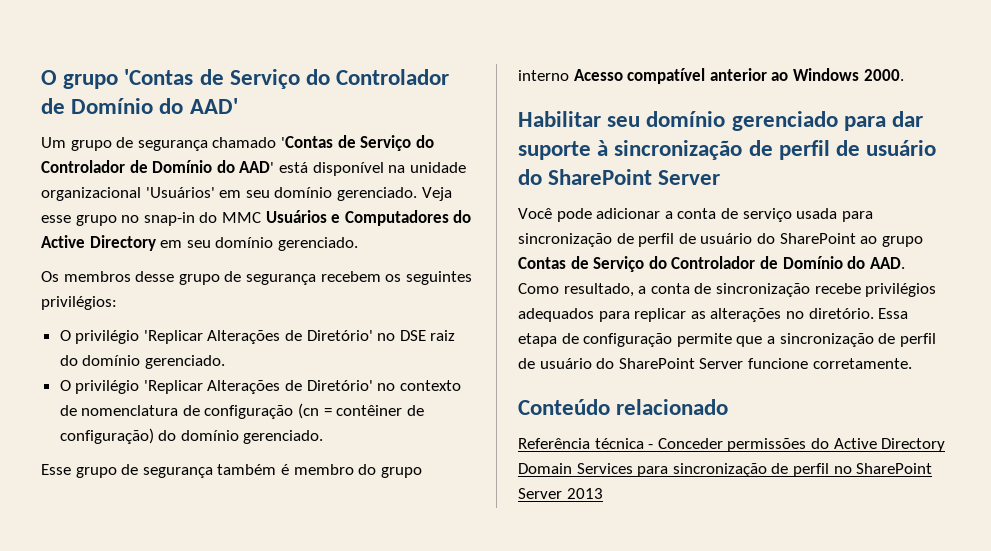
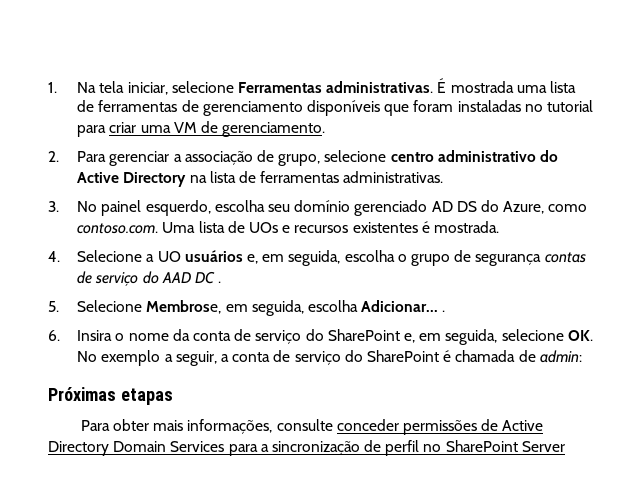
[41,69,450,89] [41,98,238,114] [41,135,434,151] [41,160,466,176] [41,187,452,201] [41,210,472,226] [41,235,358,251] [41,271,472,285] [41,296,117,310] [59,330,456,344] [59,355,225,369] [59,380,461,394] [59,403,424,419] [59,428,324,444] [41,464,422,478] [518,68,904,84] [518,111,924,131] [518,140,937,160] [518,169,721,185] [518,208,873,222] [518,233,923,247] [518,256,905,272] [518,283,937,297] [518,308,909,322] [518,333,936,347] [518,358,912,369] [518,399,729,415] [518,438,829,452] O grupo 'Contas de Serviço do Controlador de Domínio do AAD' // Um grupo de segurança chamado 'Contas de Serviço do Controlador de Domínio do AAD' está disponível na unidade organizacional 'Usuários' em seu domínio gerenciado. Veja esse grupo no snap-in do MMC Usuários e Computadores do Active Directory em seu domínio gerenciado. // Os membros desse grupo de segurança recebem os seguintes privilégios: // O privilégio 'Replicar Alterações de Diretório' no DSE raiz do domínio gerenciado. // O privilégio 'Replicar Alterações de Diretório' no contexto de nomenclatura de configuração (cn = contêiner de configuração) do domínio gerenciado. // Esse grupo de segurança também é membro do grupo interno Acesso compatível anterior ao Windows 2000. // Habilitar seu domínio gerenciado para dar suporte à sincronização de perfil de usuário do SharePoint Server // Você pode adicionar a conta de serviço usada para sincronização de perfil de usuário do SharePoint ao grupo Contas de Serviço do Controlador de Domínio do AAD. Como resultado, a conta de sincronização recebe privilégios adequados para replicar as alterações no diretório. Essa etapa de configuração permite que a sincronização de perfil de usuário do SharePoint Server funcione corretamente. // Conteúdo relacionado // Referência técnica - Conceder permissões do -> [48,78,576,95] [77,100,593,116] [77,121,326,137] [48,150,558,166] [77,171,444,187] [48,200,588,216] [77,221,499,234] [48,250,586,266] [77,271,222,286] [48,300,446,316] [48,329,593,345] [77,350,582,366] [48,387,173,405] [80,419,499,435] 1. Na tela iniciar, selecione Ferramentas administrativas. É mostrada uma lista de ferramentas de gerenciamento disponíveis que foram instaladas no tutorial para criar uma VM de gerenciamento. // 2. Para gerenciar a associação de grupo, selecione centro administrativo do Active Directory na lista de ferramentas administrativas. // 3. No painel esquerdo, escolha seu domínio gerenciado AD DS do Azure, como contoso.com. Uma lista de UOs e recursos existentes é mostrada. // 4. Selecione a UO usuários e, em seguida, escolha o grupo de segurança contas de serviço do AAD DC . // 5. Selecione Membrose, em seguida, escolha Adicionar... . // 6. Insira o nome da conta de serviço do SharePoint e, em seguida, selecione OK. No exemplo a seguir, a conta de serviço do SharePoint é chamada de admin: // Próximas etapas // Para obter mais informações, consulte conceder permissões de
(669, 471) none -> [260,444,269,452] a
[566,488,603,499] 2013 -> (565, 446) none

